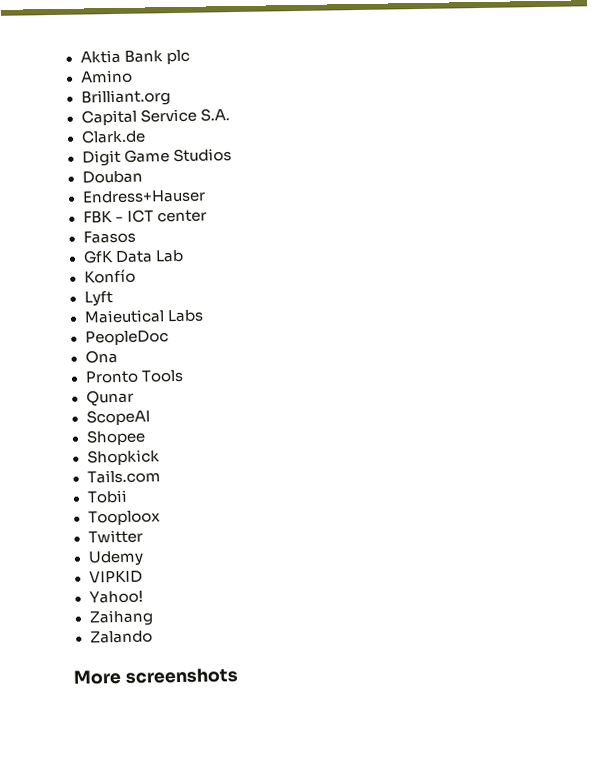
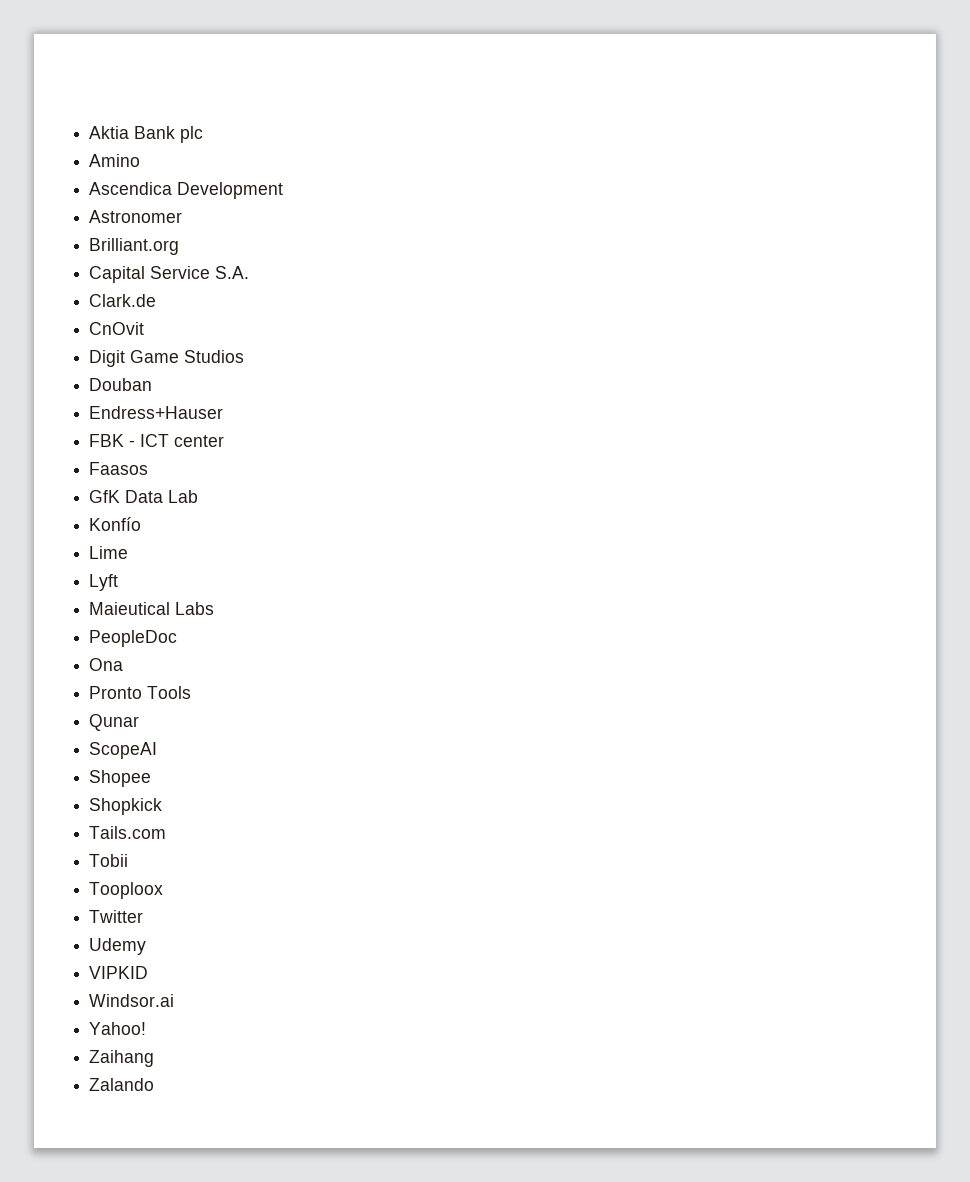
(133, 76) none -> [89,182,284,199] [89,210,183,223] // Ascendica Development // Astronomer
(146, 136) none -> [89,322,145,335] // CnOvit
(136, 276) none -> [89,546,129,559] // Lime
(143, 577) none -> [89,994,175,1007] // Windsor.ai
[73,668,238,685] // More screenshots -> (155, 1084) none

